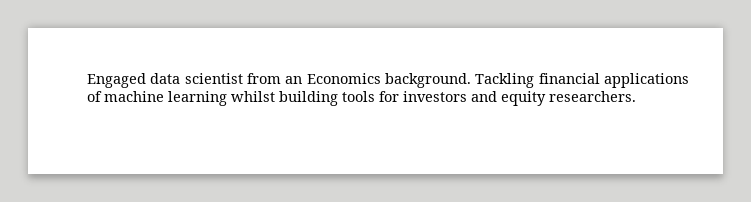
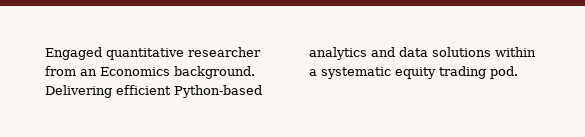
[150,73,243,84] data scientist -> [106,47,261,60] quantitative researcher
[475,73,690,88] [87,91,636,106] Tackling financial applications of machine learning whilst building tools for investors and equity researchers. -> [45,85,262,98] [309,47,536,60] [309,66,518,79] Delivering efficient Python-based analytics and data solutions within a systematic equity trading pod.

